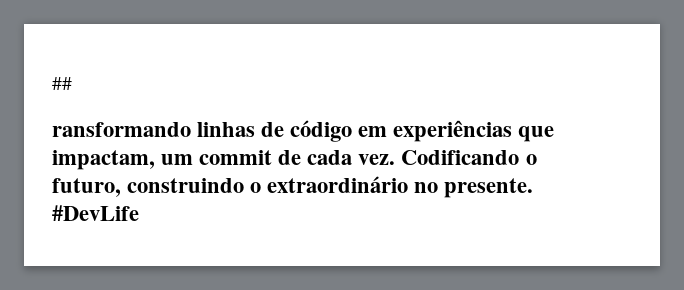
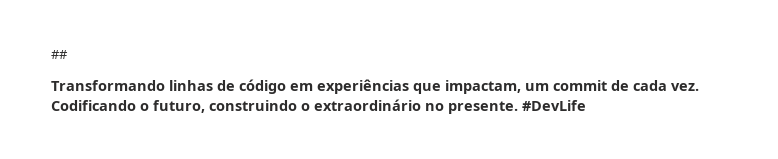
[52,122,191,137] ransformando -> [51,80,165,91] Transformando

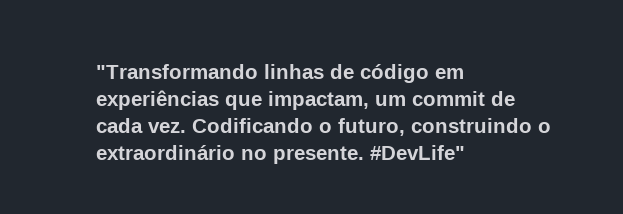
[51,50,68,59] [51,80,165,91] ## // Transformando -> [96,64,258,79] "Transformando
[522,100,586,111] #DevLife -> [370,145,465,160] #DevLife"

